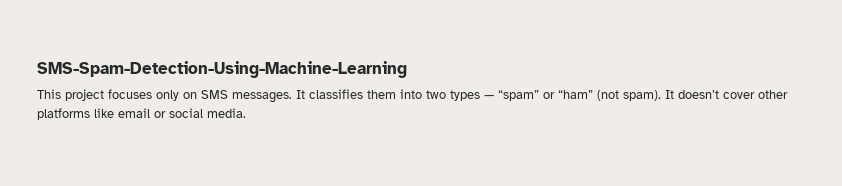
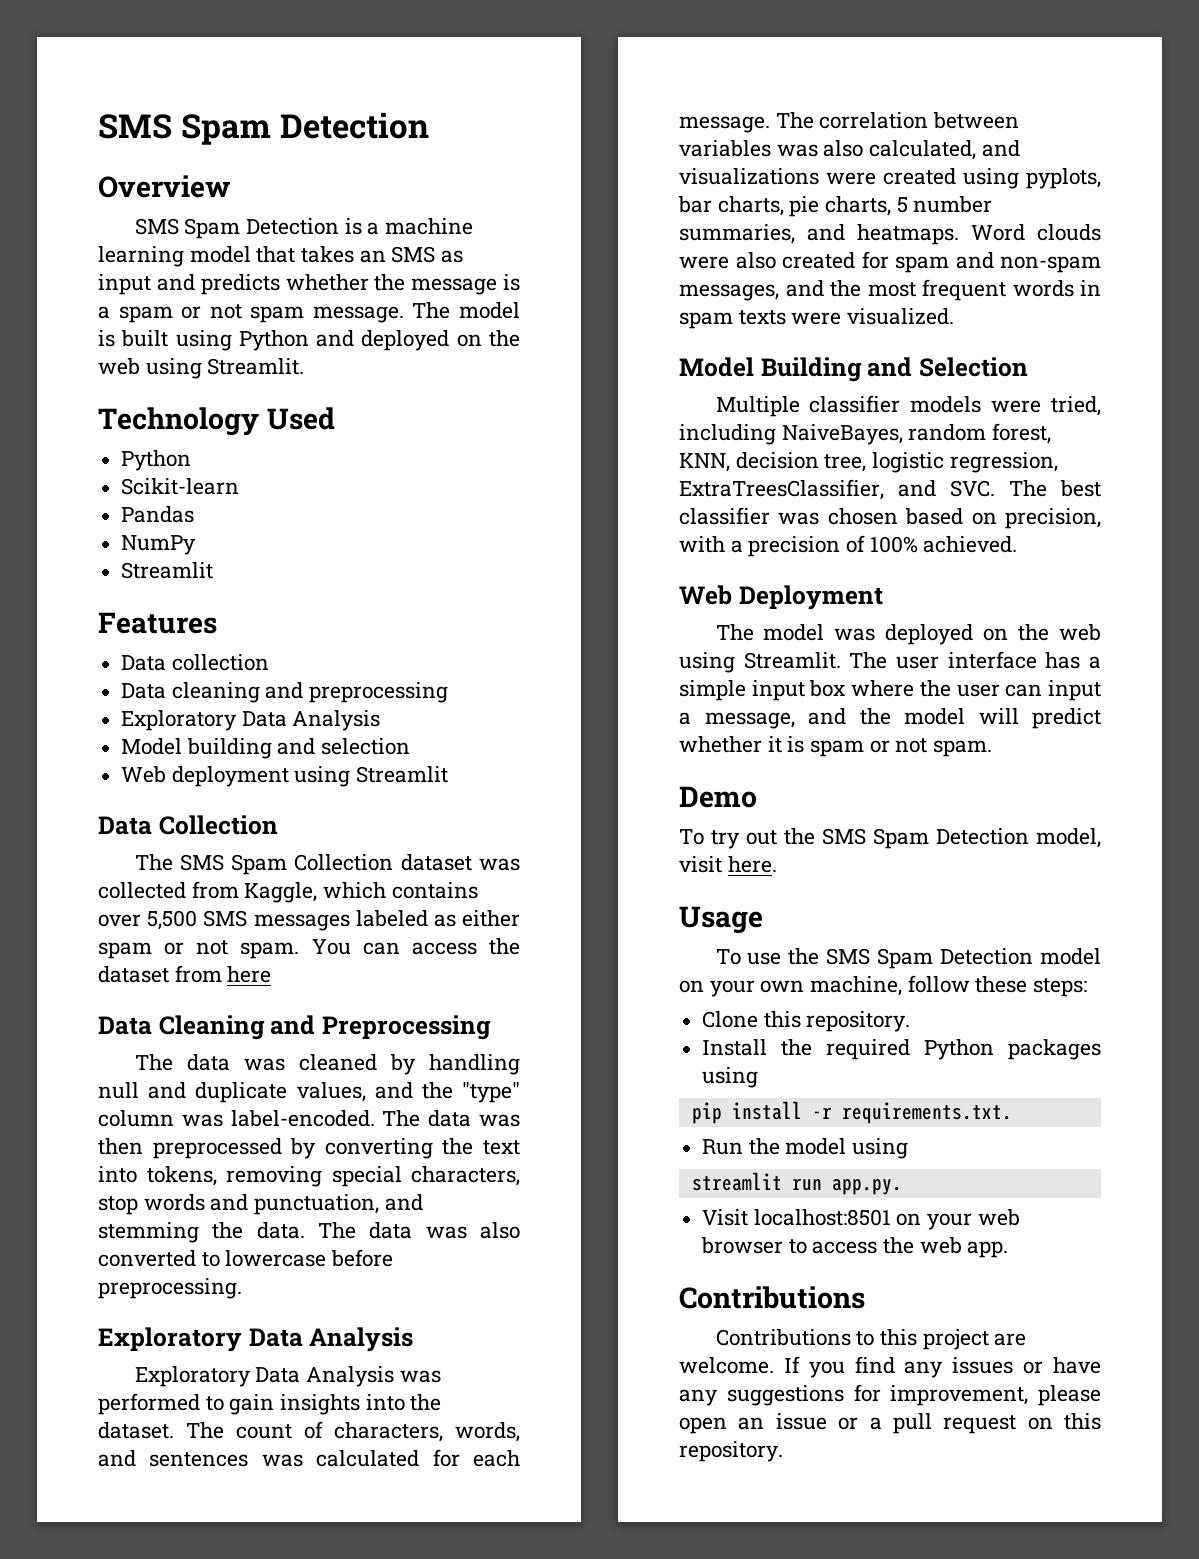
[37,61,407,78] [37,89,788,103] [37,108,246,120] SMS-Spam-Detection-Using-Machine-Learning // This project focuses only on SMS messages. It classifies them into two types — “spam” or “ham” (not spam). It doesn’t cover other platforms like email or social media. -> [98,112,429,145] [98,175,231,198] [134,218,473,239] [98,246,464,267] [98,274,520,295] [98,302,520,323] [98,330,520,351] [98,358,305,379] [98,407,335,436] [121,450,192,471] [121,478,240,495] [121,506,195,523] [121,535,197,555] [121,562,214,579] [98,612,217,634] [121,654,269,671] [121,682,449,703] [121,710,381,731] [121,738,411,759] [121,766,449,787] [98,815,278,835] [134,854,520,875] [98,881,478,903] [98,910,520,931] [98,938,520,959] [98,965,272,983] [98,1015,491,1040] [134,1054,520,1075] [98,1082,520,1103] [98,1110,520,1127] [98,1138,520,1159] [98,1166,520,1187] [98,1194,423,1215] [98,1222,520,1243] [98,1249,394,1267] [98,1278,242,1299] [98,1327,414,1352] [134,1366,441,1387] [98,1393,442,1415] [98,1421,520,1442] [98,1449,520,1467] [679,112,1020,133] [679,140,1020,160] [679,168,1101,189] [678,196,993,217] [679,224,1101,245] [679,251,1101,273] [679,279,1101,301] [679,308,955,329] [679,357,1028,382] [715,395,1101,417] [679,423,1052,445] [679,452,1058,473] [679,479,1101,500] [679,507,1101,529] [679,535,1018,557] [679,585,883,610] [715,624,1101,645] [679,651,1101,673] [679,680,1101,701] [679,708,1101,729] [679,736,993,757] [679,786,757,808] [679,828,1101,849] [679,856,777,873] [679,906,763,934] [715,948,1101,969] [679,975,1088,997] [702,1011,911,1032] [702,1039,1101,1060] [702,1067,759,1088] [691,1101,1012,1124] [702,1138,909,1159] [691,1172,902,1195] [702,1209,1020,1230] [701,1237,1009,1258] [679,1286,865,1309] [715,1329,1027,1350] [679,1356,1101,1378] [679,1384,1101,1406] [679,1413,1101,1434] [679,1441,783,1462] SMS Spam Detection // Overview // SMS Spam Detection is a machine learning model that takes an SMS as input and predicts whether the message is a spam or not spam message. The model is built using Python and deployed on the web using Streamlit. // Technology Used // Python // Scikit-learn // Pandas // NumPy // Streamlit // Features // Data collection // Data cleaning and preprocessing // Exploratory Data Analysis // Model building and selection // Web deployment using Streamlit // Data Collection // The SMS Spam Collection dataset was collected from Kaggle, which contains over 5,500 SMS messages labeled as either spam or not spam. You can access the dataset from here // Data Cleaning and Preprocessing // The data was cleaned by handling null and duplicate values, and the "type" column was label-encoded. The data was then preprocessed by converting the text into tokens, removing special characters, stop words and punctuation, and stemming the data. The data was also converted to lowercase before preprocessing. // Exploratory Data Analysis // Exploratory Data Analysis was performed to gain insights into the dataset. The count of characters, words, and sentences was calculated for each message. The correlation between variables was also calculated, and visualizations were created using pyplots, bar charts, pie charts, 5 number summaries, and heatmaps. Word clouds were also created for spam and non-spam messages, and the most frequent words in spam texts were visualized. // Model Building and Selection // Multiple classifier models were tried, including NaiveBayes, random forest, KNN, decision tree, logistic regression, ExtraTreesClassifier, and SVC. The best classifier was chosen based on precision, with a precision of 100% achieved. // Web Deployment // The model was deployed on the web using Streamlit. The user interface has a simple input box where the user can input a message, and the model will predict whether it is spam or not spam. // Demo // To try out the SMS Spam Detection model, visit here. // Usage // To use the SMS Spam Detection model on your own machine, follow these steps: // Clone this repository. // Install the required Python packages using // pip install -r requirements.txt. // Run the model using // streamlit run app.py. // Visit localhost:8501 on your web browser to access the web app. // Contributions // Contributions to this project are welcome. If you find any issues or have any suggestions for improvement, please open an issue or a pull request on this repository.

